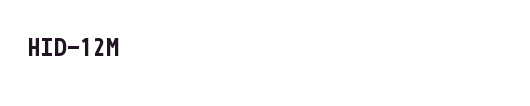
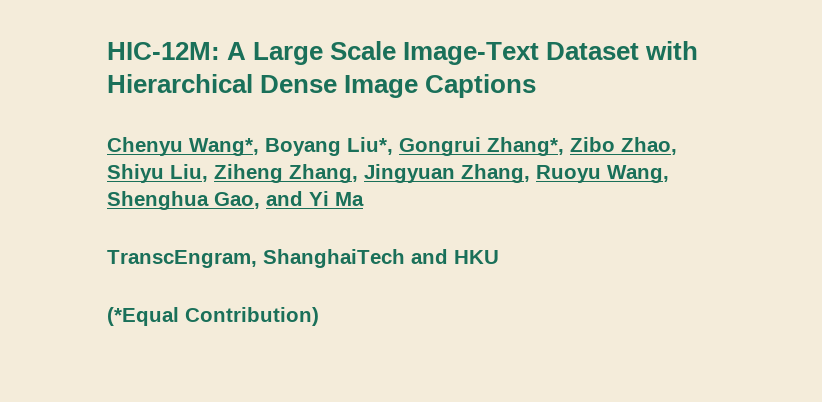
[27,38,119,56] HID-12M -> [107,41,699,65] [107,74,537,98] [107,137,677,156] [107,164,669,183] [107,191,364,210] [107,249,499,268] [107,307,319,326] HIC-12M: A Large Scale Image-Text Dataset with Hierarchical Dense Image Captions // Chenyu Wang*, Boyang Liu*, Gongrui Zhang*, Zibo Zhao, Shiyu Liu, Ziheng Zhang, Jingyuan Zhang, Ruoyu Wang, Shenghua Gao, and Yi Ma // TranscEngram, ShanghaiTech and HKU // (*Equal Contribution)

